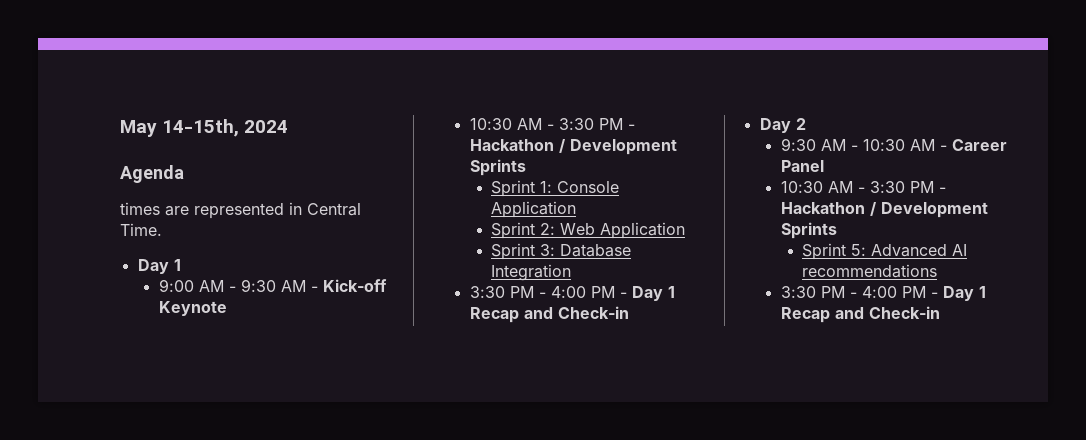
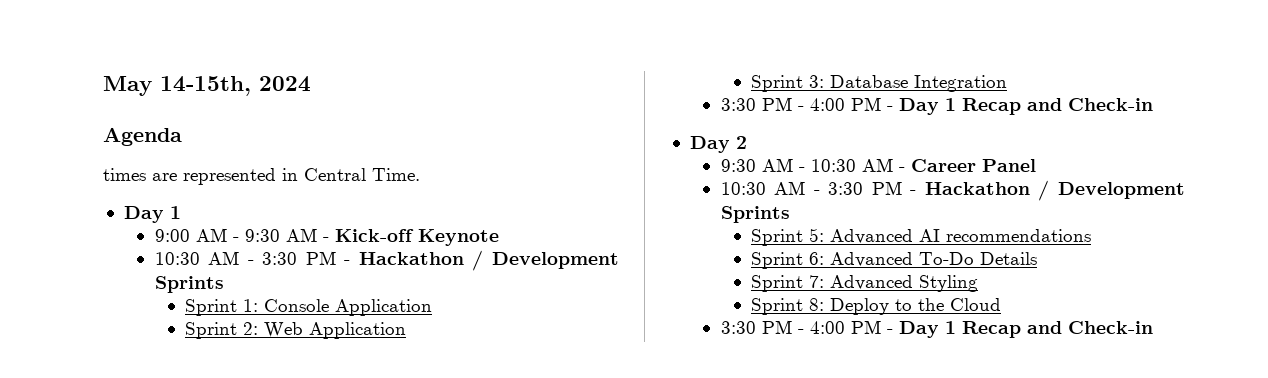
(938, 271) none -> [751,252,1038,269] [751,275,979,292] [751,298,1002,315] // Sprint 6: Advanced To-Do Details // Sprint 7: Advanced Styling // Sprint 8: Deploy to the Cloud

